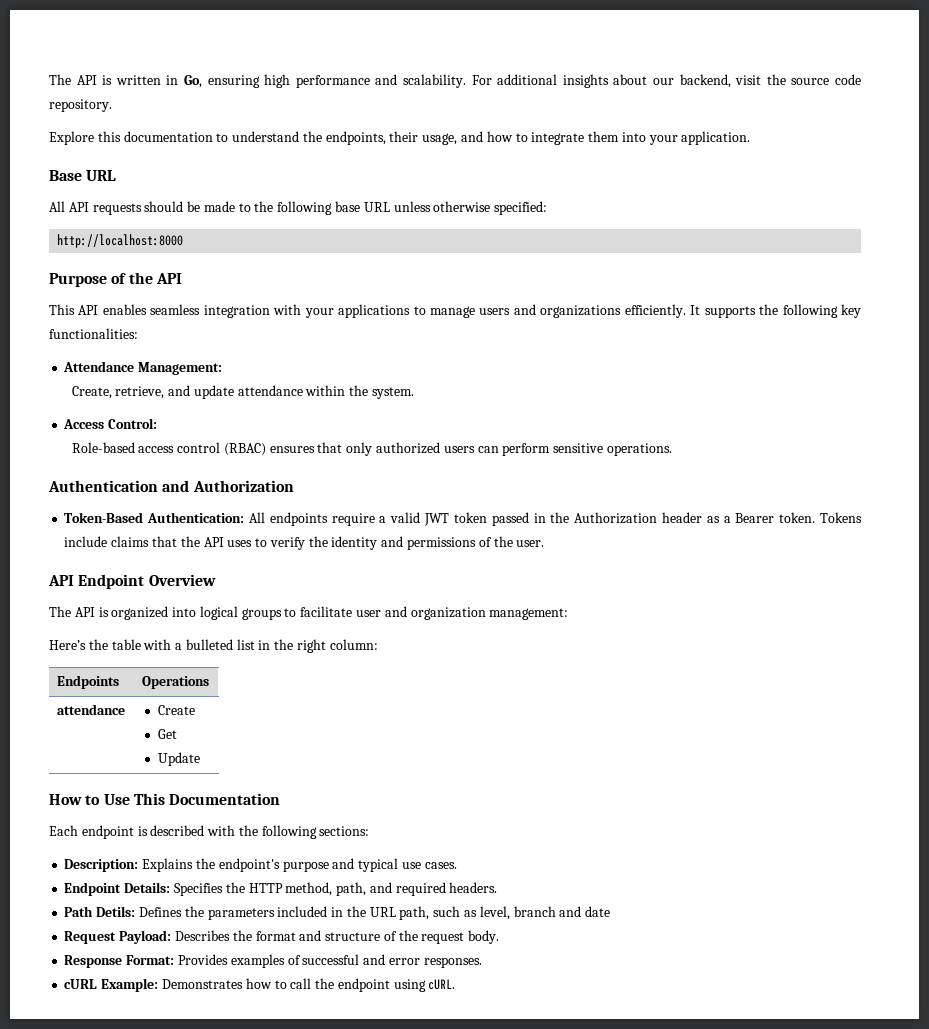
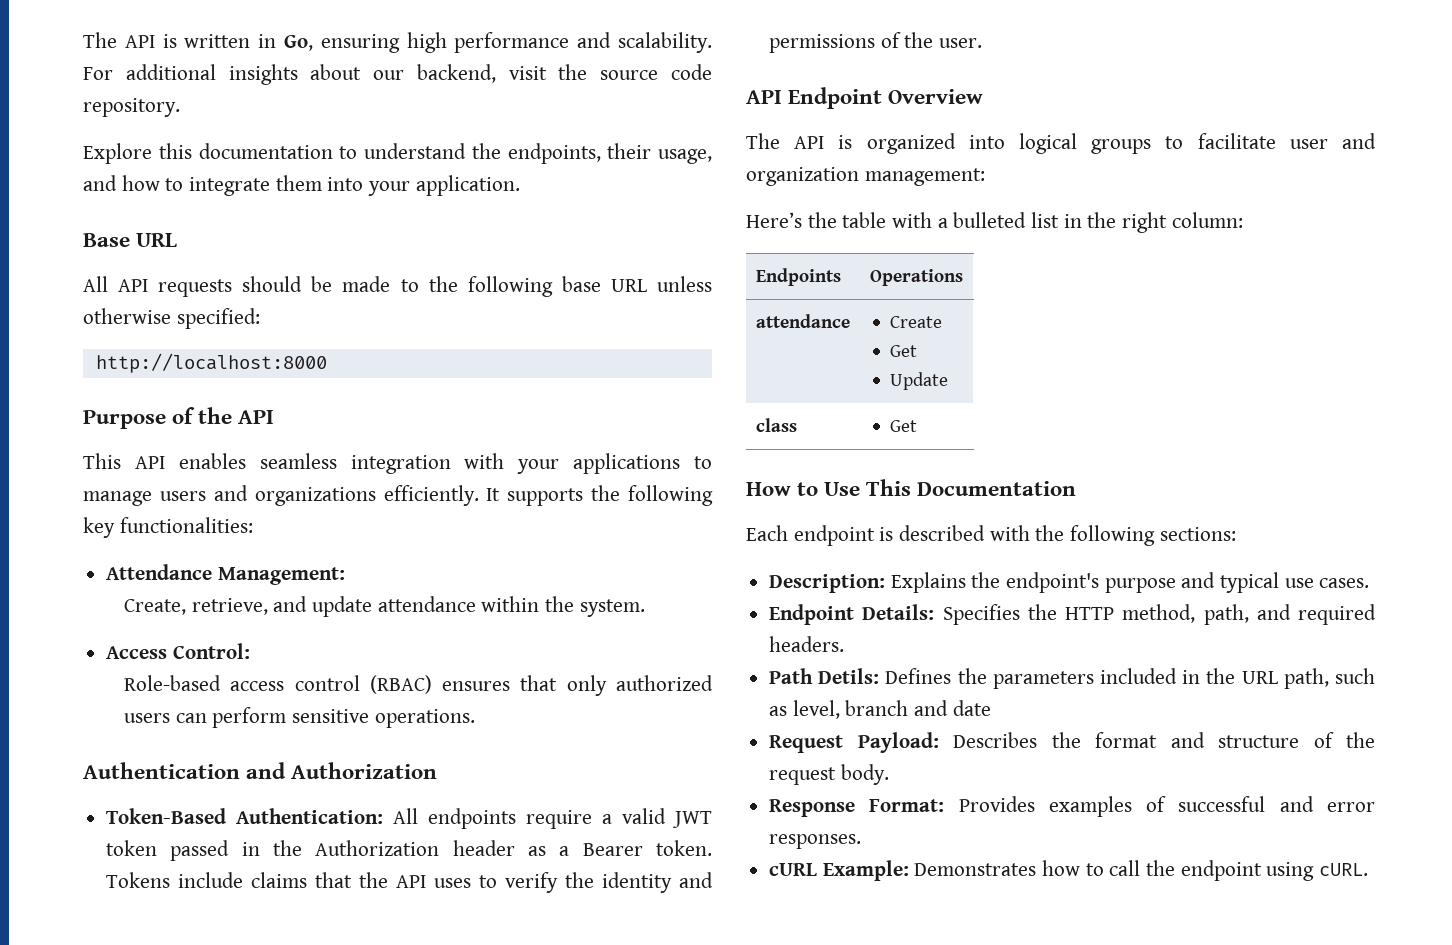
(200, 759) none -> [755,418,797,432] [890,420,918,432] // class | Get

